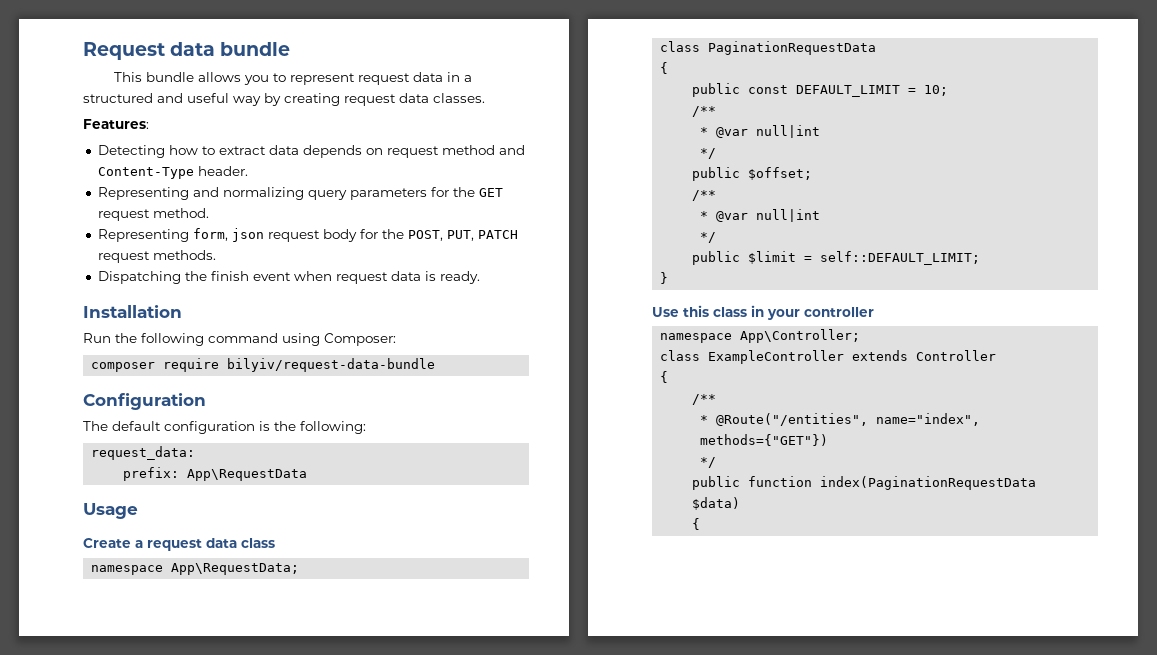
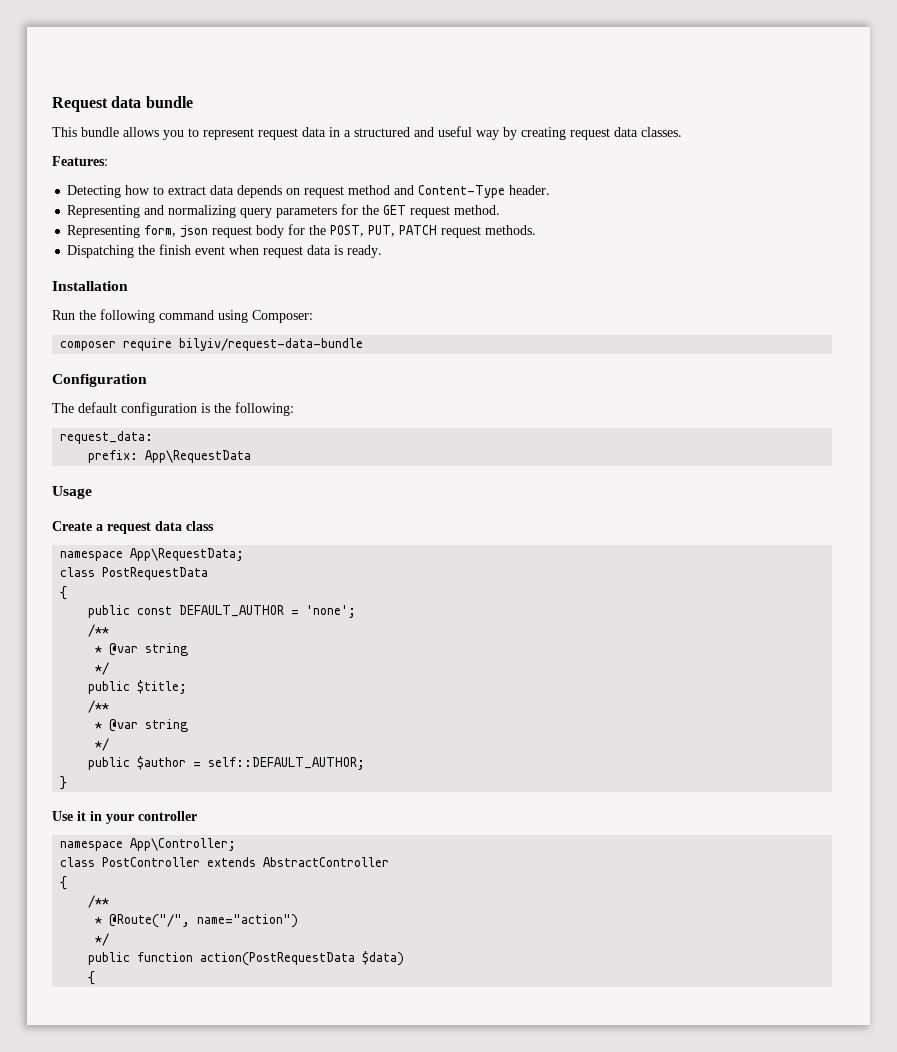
[708,41,877,55] PaginationRequestData -> [102,567,209,580] PostRequestData
[796,85,949,97] [692,106,717,117] [700,125,821,138] [700,148,717,159] [692,167,813,181] [692,190,717,201] [700,209,821,222] [700,232,717,243] [692,251,981,265] DEFAULT_LIMIT = 10; // /** // * @var null|int // */ // public $offset; // /** // * @var null|int // */ // public $limit = self::DEFAULT_LIMIT; -> [179,605,357,618] [88,624,110,637] [95,643,189,656] [95,662,110,675] [88,680,188,694] [88,700,110,713] [95,719,189,732] [95,738,110,751] [88,756,366,770] DEFAULT_AUTHOR = 'none'; // /** // * @var string // */ // public $title; // /** // * @var string // */ // public $author = self::DEFAULT_AUTHOR;
[683,305,747,317] this class -> [77,811,86,821] it
[708,350,997,364] ExampleController extends Controller -> [102,857,390,867] PostController extends AbstractController
[716,413,981,426] [700,434,829,446] @Route("/entities", name="index", methods={"GET"}) -> [109,914,299,928] @Route("/", name="action")
[820,476,1037,490] index(PaginationRequestData -> [200,952,356,966] action(PostRequestData

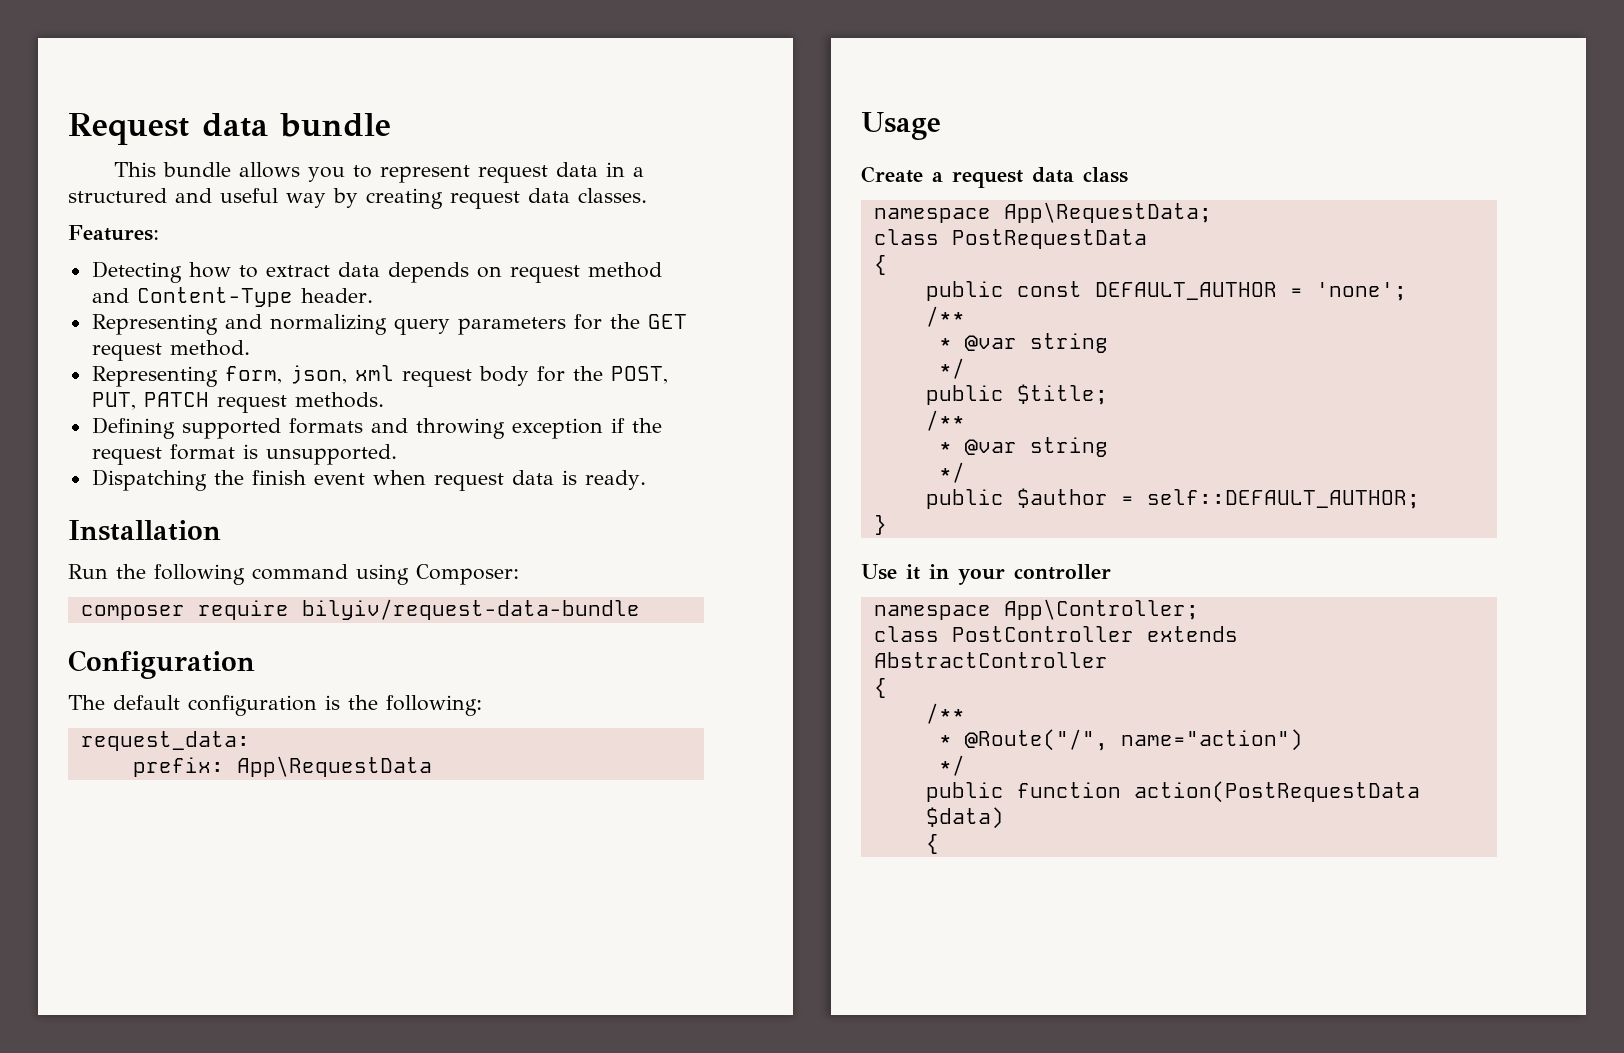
[180,225,209,238] json -> [289,365,394,384] json, xml
(537, 230) none -> [91,417,662,439] [91,444,397,465] // Defining supported formats and throwing exception if the request format is unsupported.

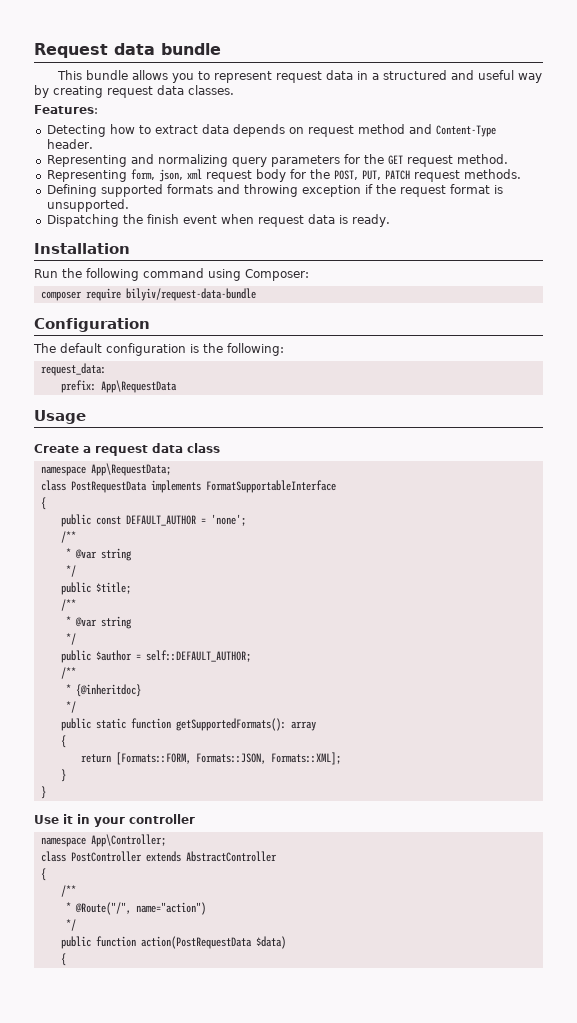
(1147, 239) none -> [150,480,336,493] implements FormatSupportableInterface
(1420, 499) none -> [60,667,76,679] [65,684,141,697] [65,701,76,713] [60,718,316,731] [60,735,66,748] [80,752,341,765] [60,769,66,782] // /** // * {@inheritdoc} // */ // public static function getSupportedFormats(): array // { // return [Formats::FORM, Formats::JSON, Formats::XML]; // }

